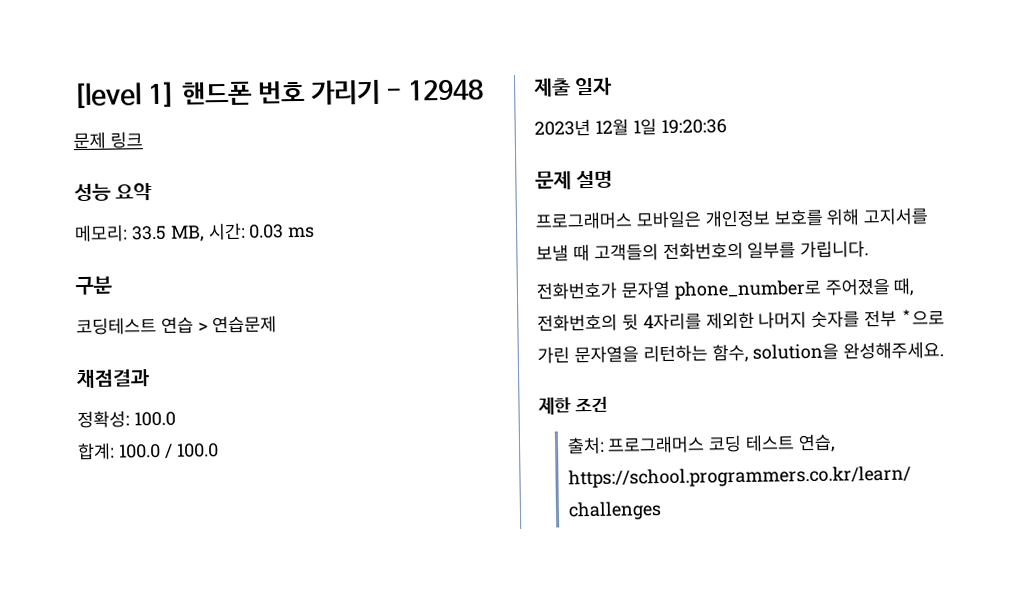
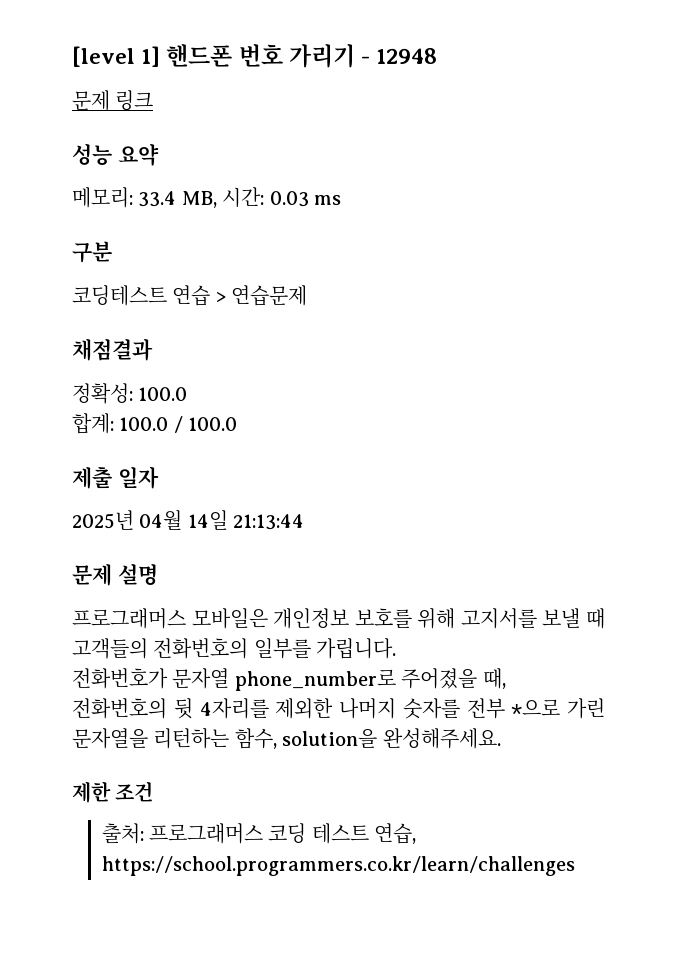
[130,225,167,241] 33.5 -> [138,191,177,207] 33.4
[534,118,727,137] 2023년 12월 1일 19:20:36 -> [72,509,305,530] 2025년 04월 14일 21:13:44

